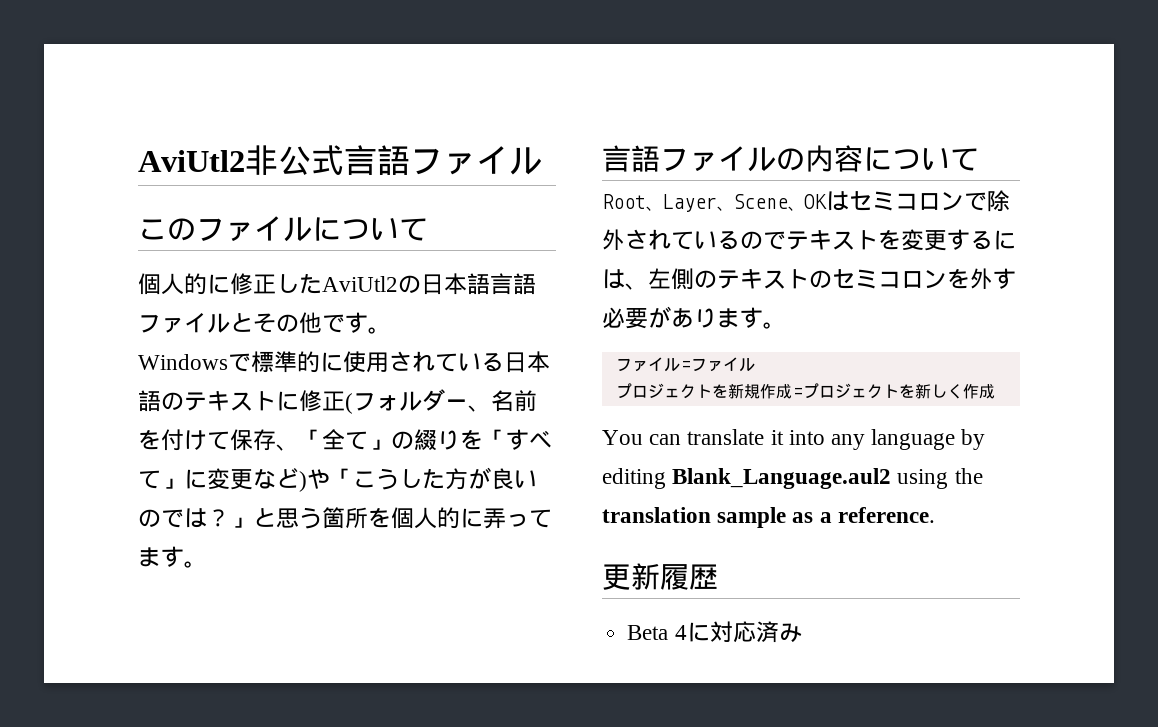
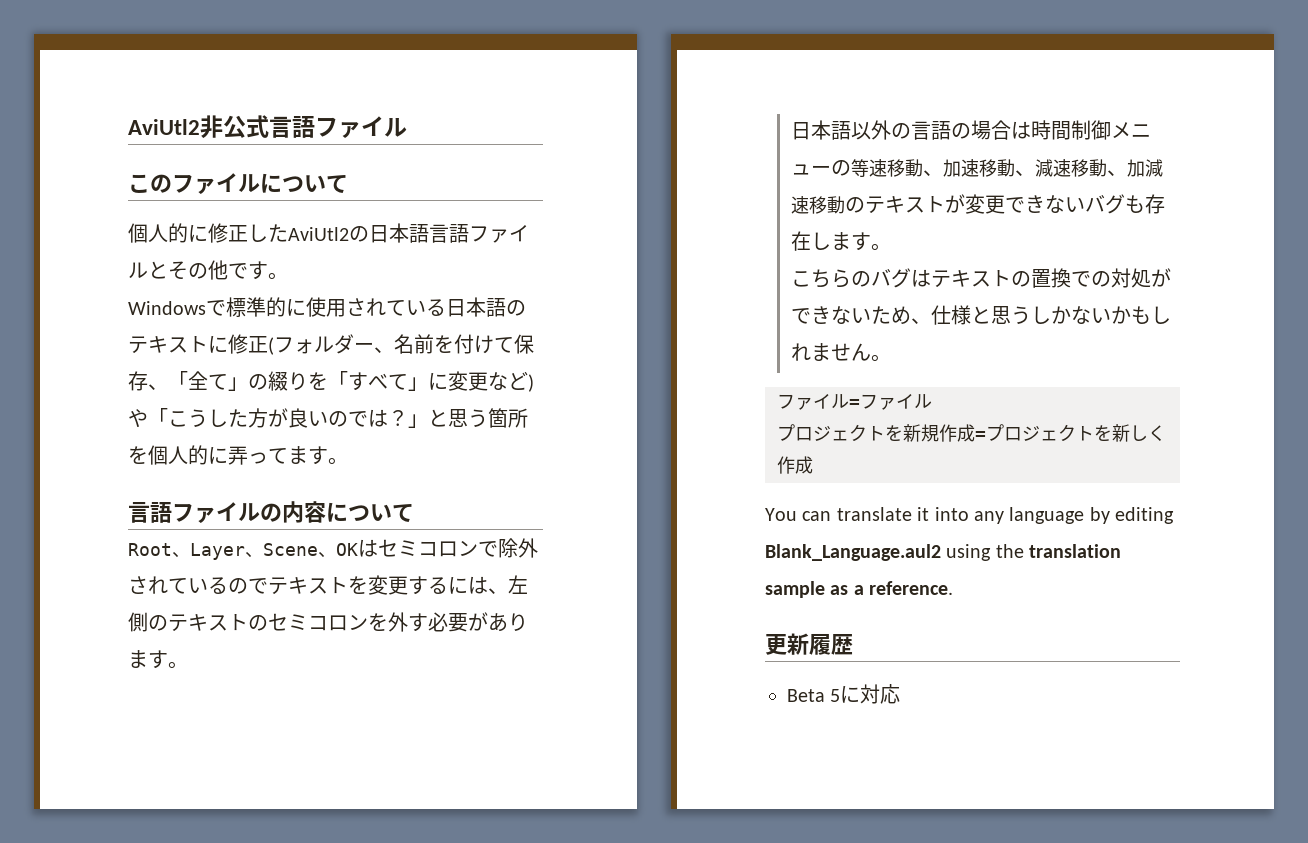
(786, 325) none -> [791,120,1152,140] [791,159,1164,177] [791,194,1166,214] [791,231,892,251] [791,268,1172,288] [791,305,1172,325] [791,343,892,362] // 日本語以外の言語の場合は時間制御メニューの等速移動、加速移動、減速移動、加減速移動のテキストが変更できないバグも存在します。 // こちらのバグはテキストの置換での対処ができないため、仕様と思うしかないかもしれません。
[674,621,802,643] 4に対応済み -> [830,684,901,704] 5に対応

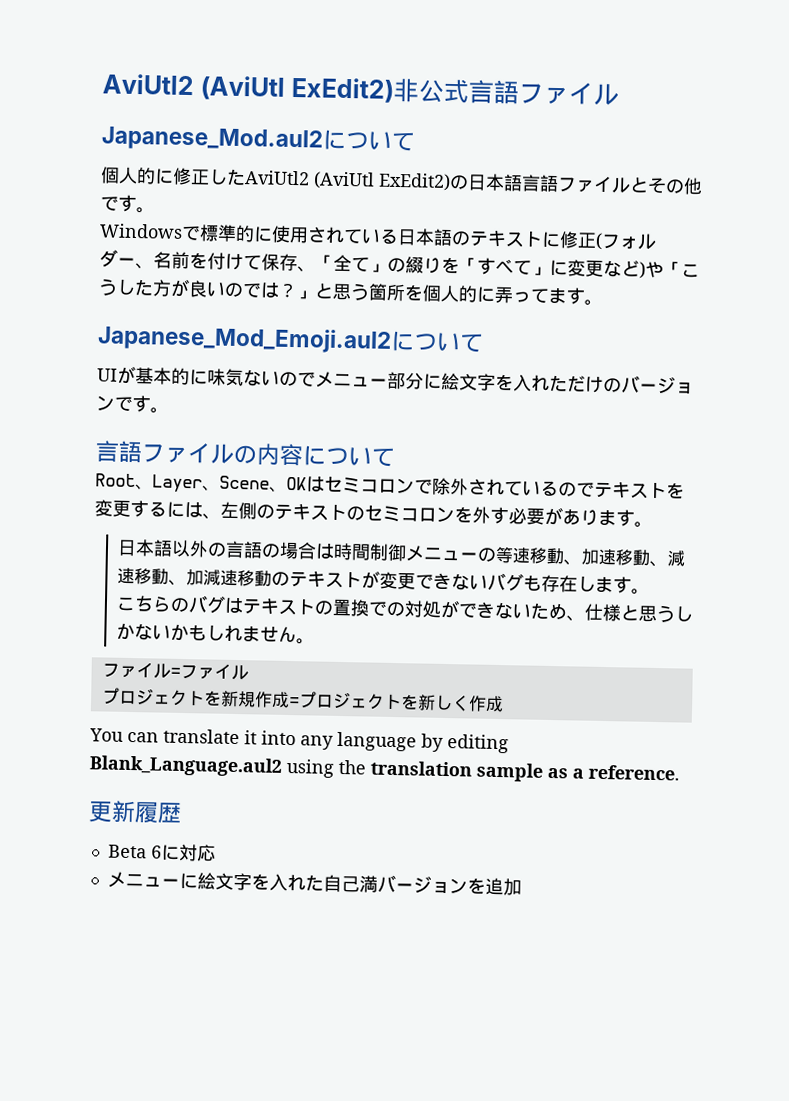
[128,119,200,135] AviUtl2 -> [102,73,394,103] AviUtl2 (AviUtl ExEdit2)
[128,173,260,194] このファイル -> [101,126,323,153] Japanese_Mod.aul2
(349, 234) none -> [313,171,451,191] (AviUtl ExEdit2)
(348, 461) none -> [97,325,484,354] [97,365,694,395] [96,394,169,414] // Japanese_Mod_Emoji.aul2について // UIが基本的に味気ないのでメニュー部分に絵文字を入れただけのバージョンです。
[830,689,841,702] 5 -> [150,845,162,859] 6
(901, 694) none -> [106,871,522,896] // メニューに絵文字を入れた自己満バージョンを追加

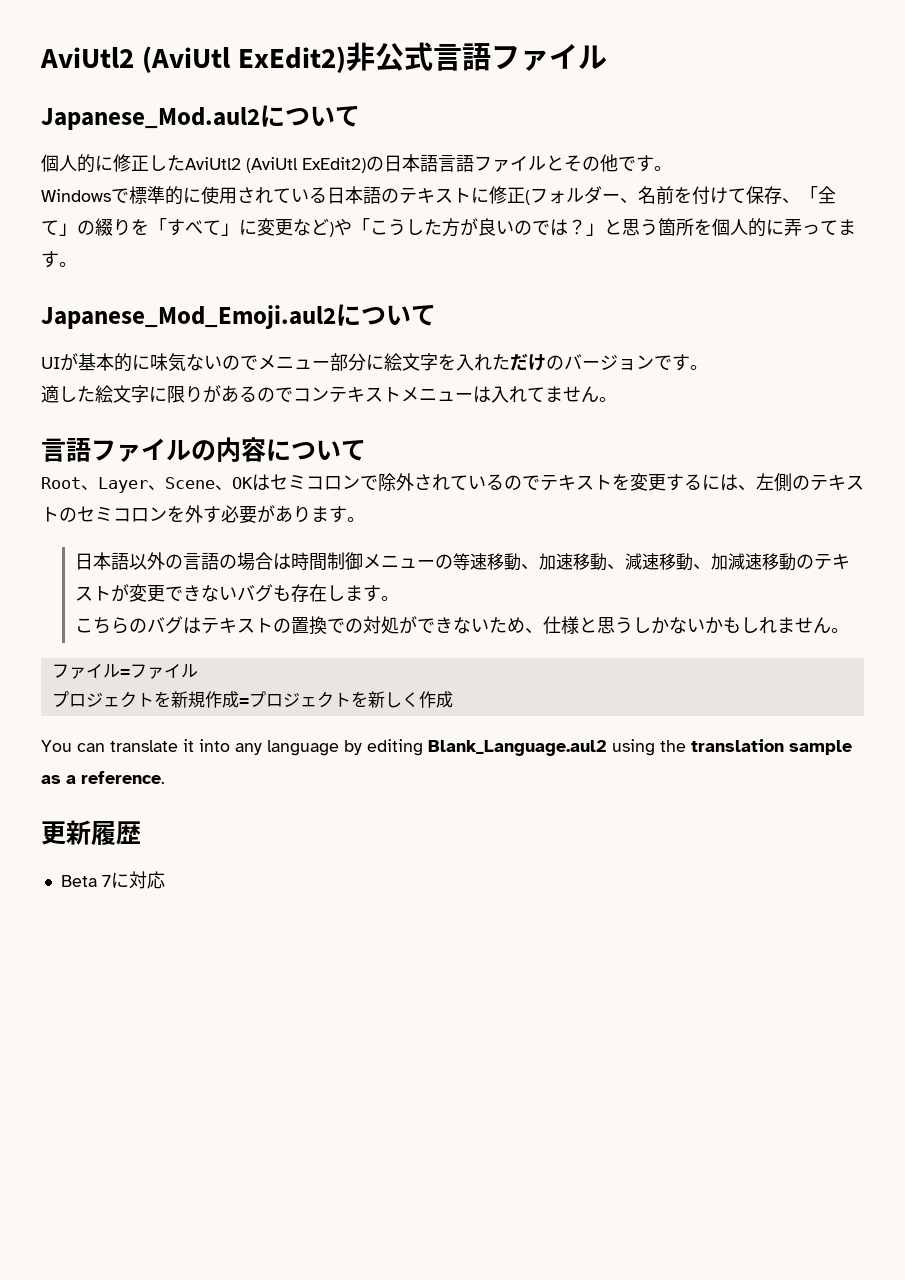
(169, 410) none -> [41,385,617,403] // 適した絵文字に限りがあるのでコンテキストメニューは入れてません。
[150,845,162,859] 6 -> [101,875,111,887] 7
[106,871,522,896] // メニューに絵文字を入れた自己満バージョンを追加 -> (165, 880) none

